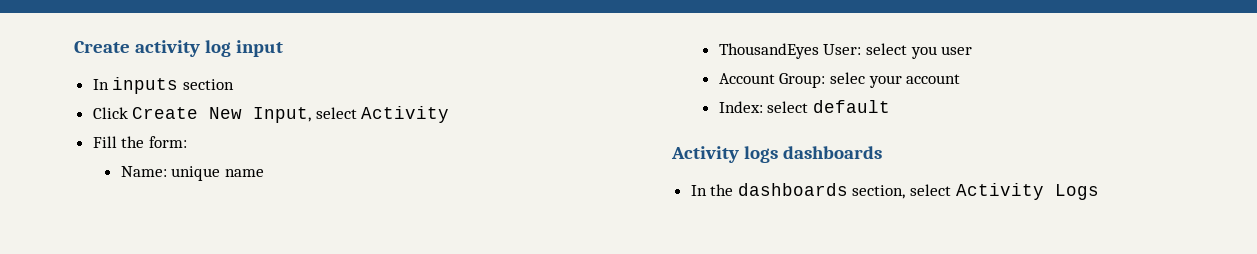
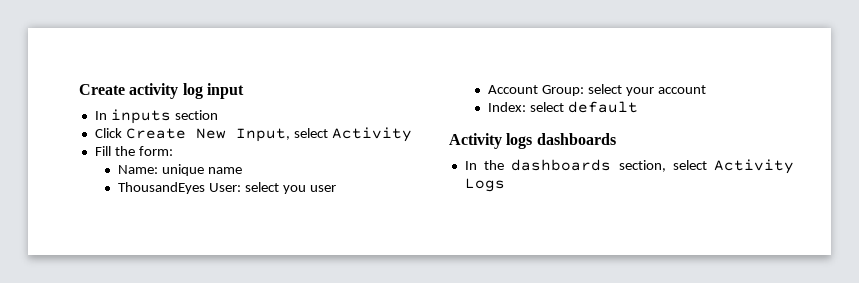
[829,72,865,84] selec -> [587,84,622,94] select

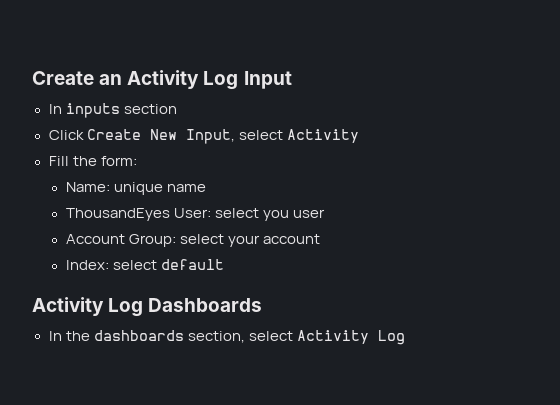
[79,83,244,99] Create activity log input -> [32,70,292,90] Create an Activity Log Input
[506,133,616,149] logs dashboards -> [108,298,263,317] Log Dashboards
[464,178,505,192] Logs -> [377,330,405,345] Log

